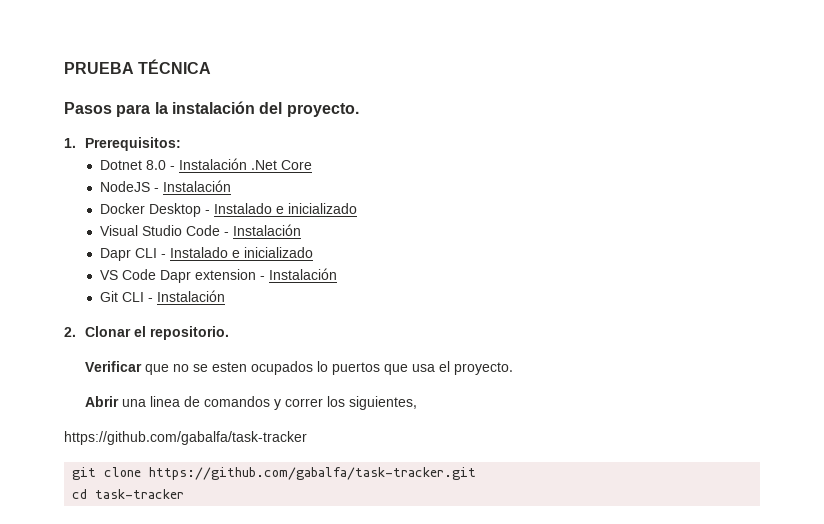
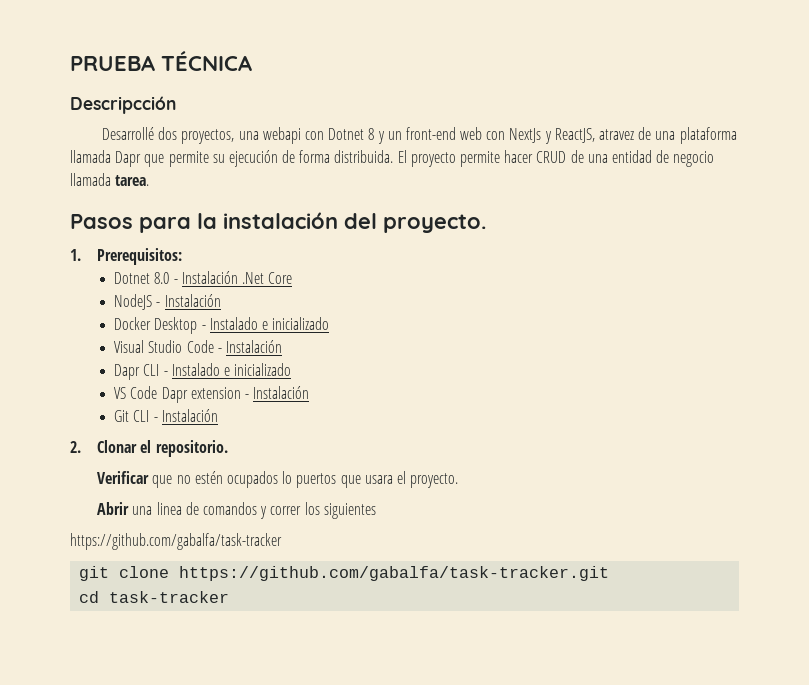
(212, 66) none -> [70,96,176,114] [102,127,737,144] [70,150,715,167] [70,173,150,186] // Descripcción // Desarrollé dos proyectos, una webapi con Dotnet 8 y un front-end web con NextJs y ReactJS, atravez de una plataforma llamada Dapr que permite su ejecución de forma distribuida. El proyecto permite hacer CRUD de una entidad de negocio llamada tarea.
[192,362,247,372] se esten -> [194,471,223,484] estén
[411,364,435,372] usa -> [364,475,393,484] usara
[348,396,417,410] siguientes, -> [323,503,376,519] siguientes

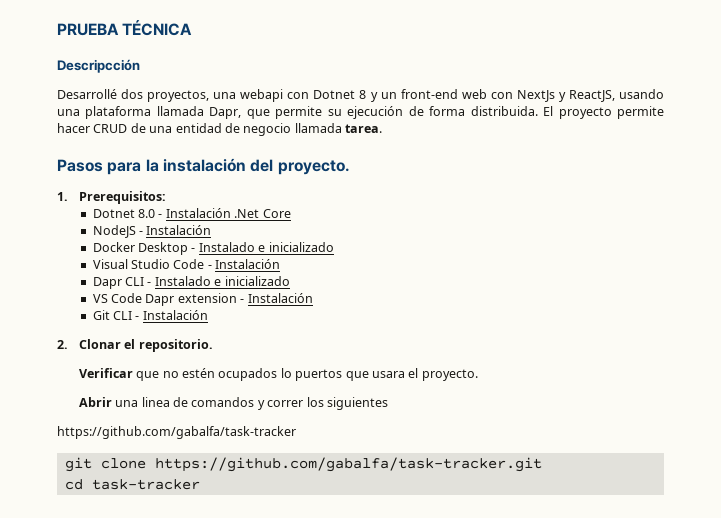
[598,127,652,140] atravez de -> [619,89,664,99] usando
[115,151,142,167] Dapr -> [209,107,242,119] Dapr,

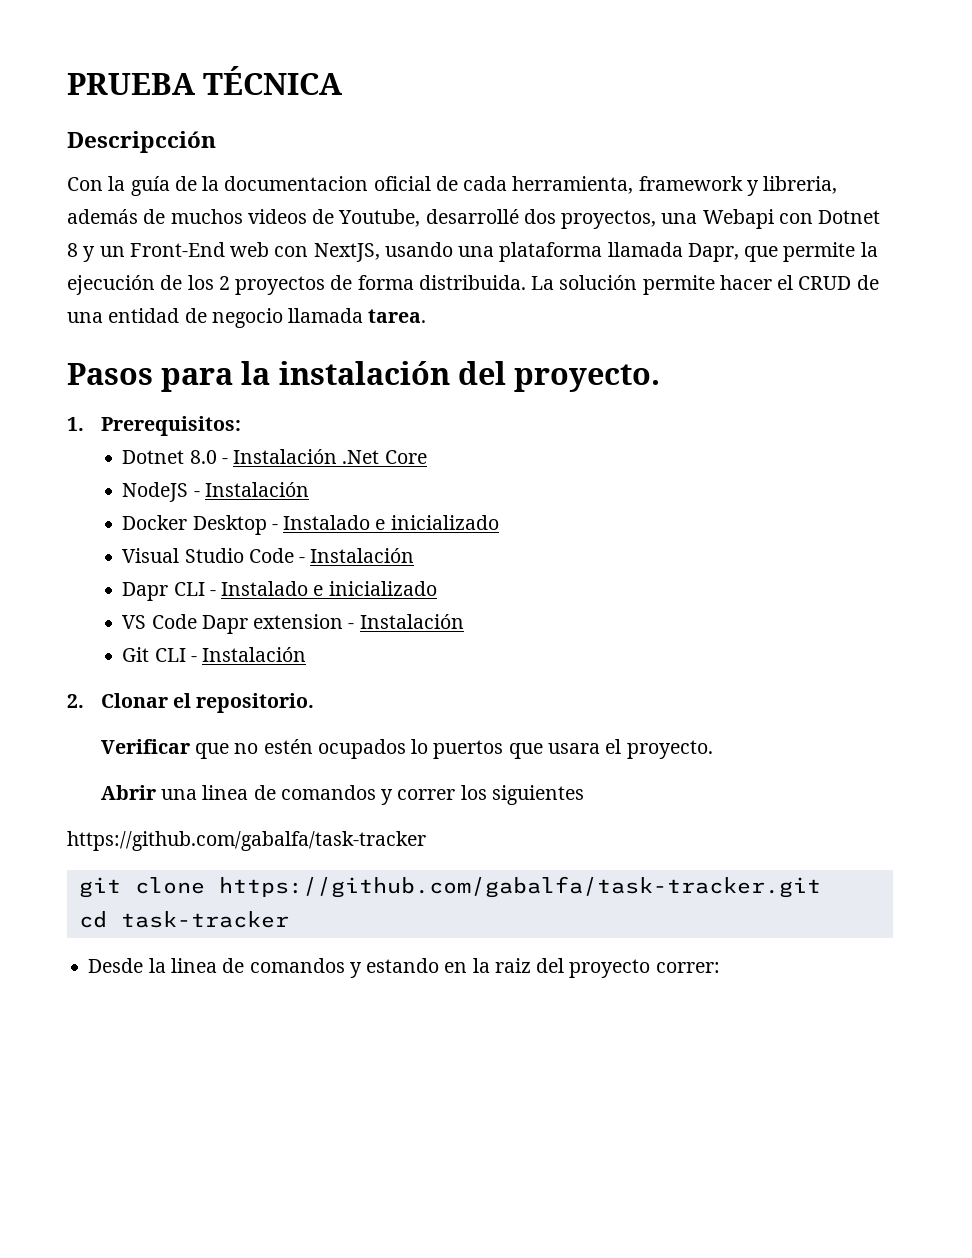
[57,89,117,99] Desarrollé -> [67,176,838,196] [67,209,519,227] Con la guía de la documentacion oficial de cada herramienta, framework y libreria, además de muchos videos de Youtube, desarrollé
[240,89,284,102] webapi -> [702,209,774,229] Webapi
[400,89,458,99] front-end -> [129,242,225,257] Front-End
[516,90,615,102] NextJs y ReactJS, -> [313,243,380,262] NextJS,
[327,109,342,116] su -> [860,242,878,257] la
[429,106,612,119] forma distribuida. El proyecto -> [187,275,638,295] los 2 proyectos de forma distribuida. La solución
(90, 128) none -> [777,275,794,290] el
(200, 484) none -> [88,958,720,978] // Desde la linea de comandos y estando en la raiz del proyecto correr:

